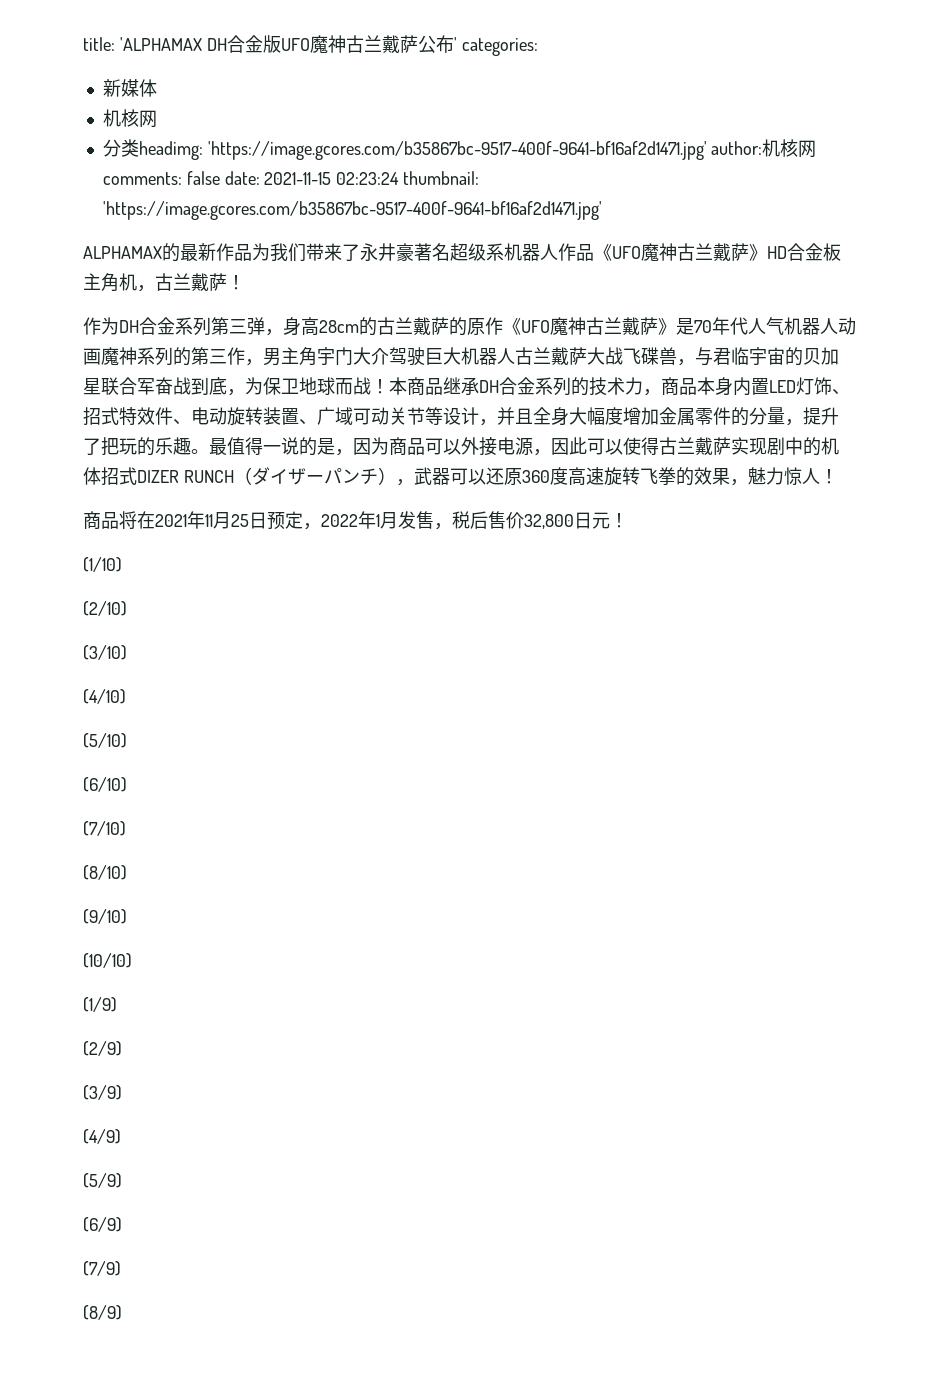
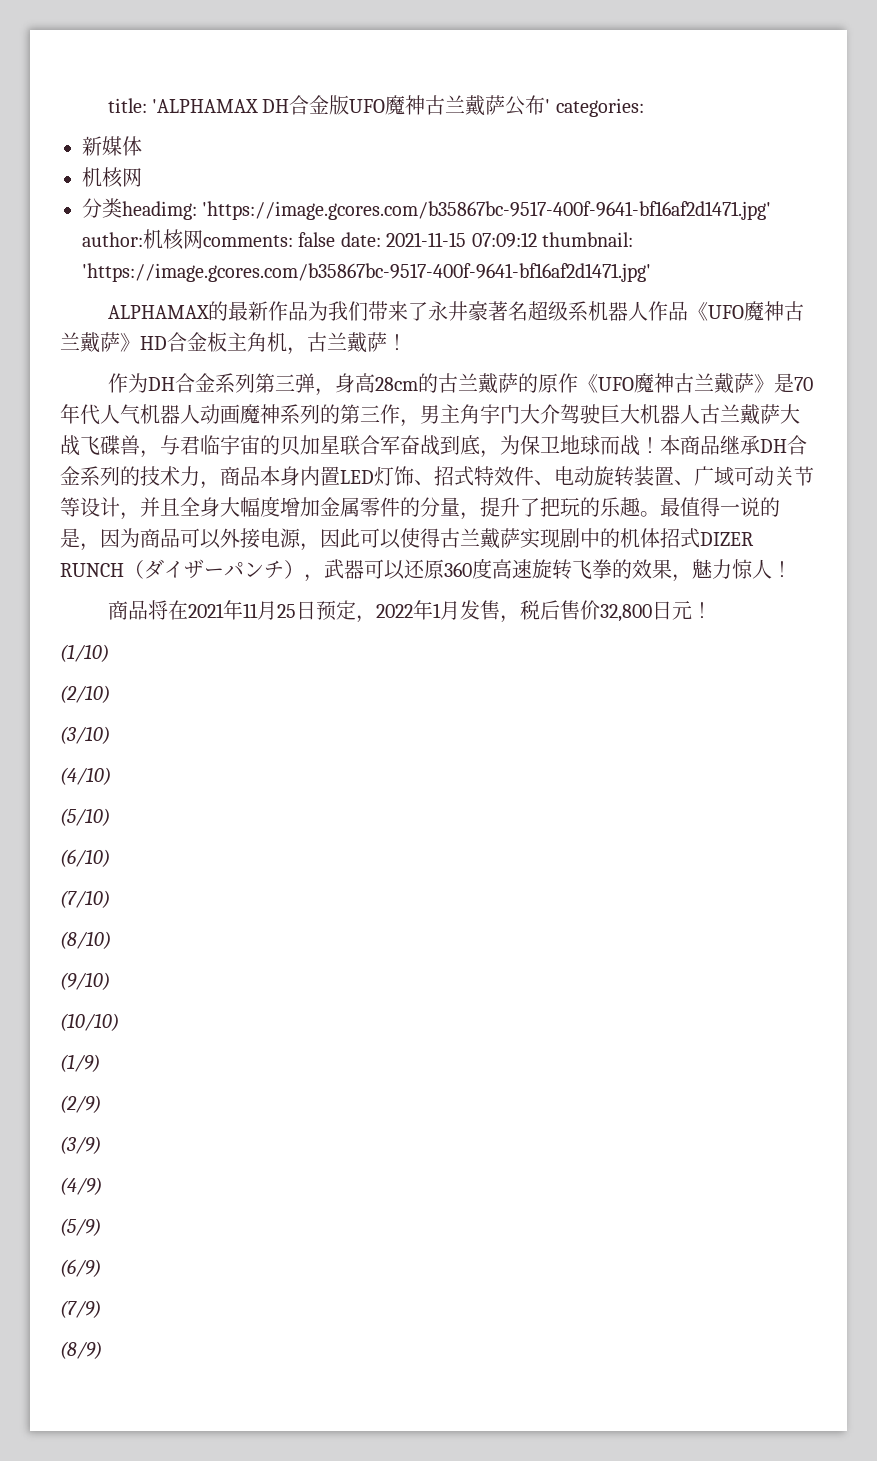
[336,172,400,185] 02:23:24 -> [471,232,537,248] 07:09:12

